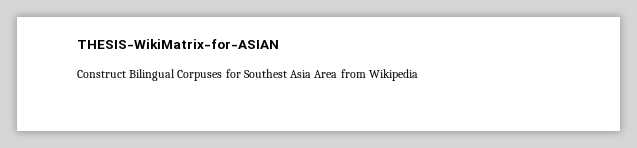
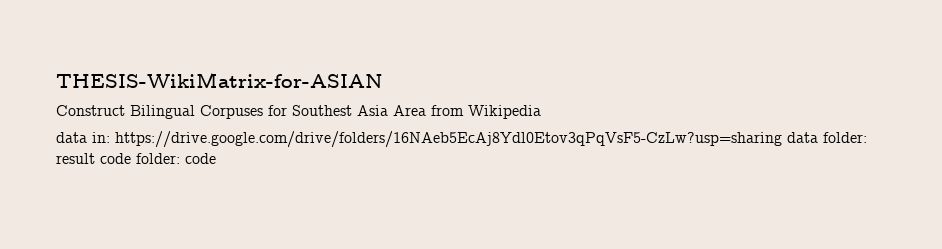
(418, 75) none -> [56,131,867,148] [56,153,216,164] // data in: https://drive.google.com/drive/folders/16NAeb5EcAj8Ydl0Etov3qPqVsF5-CzLw?usp=sharing data folder: result code folder: code

